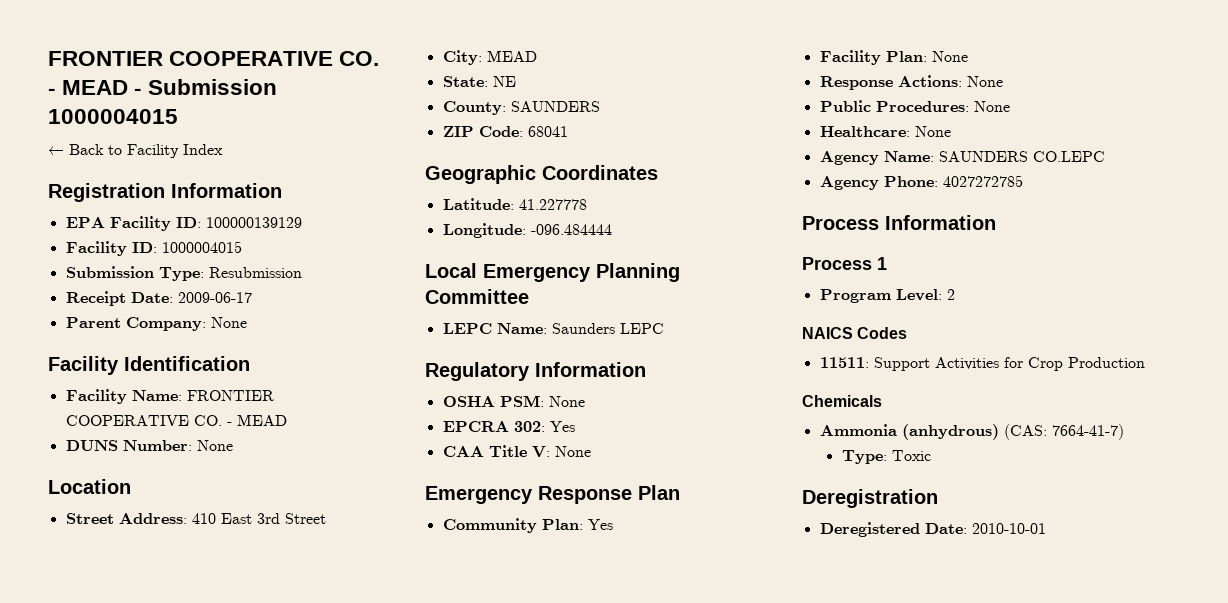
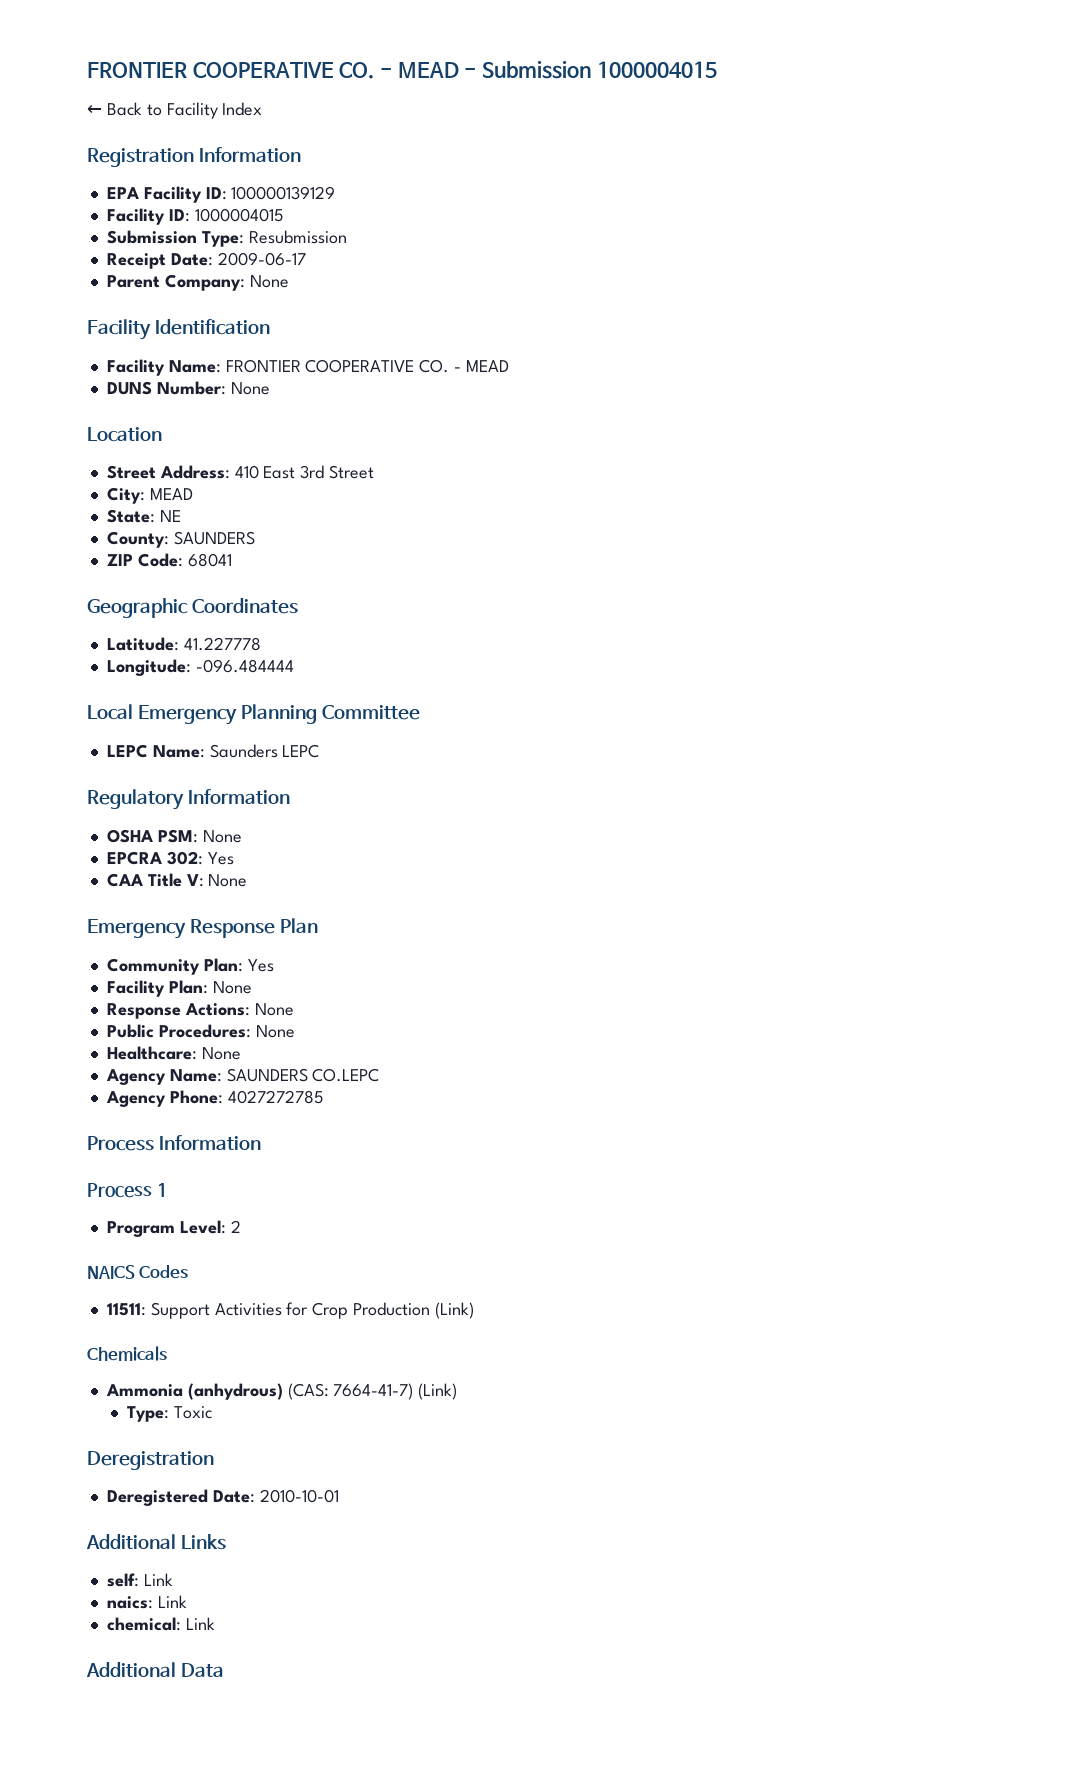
(1145, 362) none -> [434,1302,474,1319] (Link)
(1124, 432) none -> [418,1383,458,1400] (Link)
(1046, 528) none -> [86,1534,227,1550] [106,1573,173,1587] [106,1595,187,1609] [106,1617,215,1631] [86,1662,225,1677] // Additional Links // self: Link // naics: Link // chemical: Link // Additional Data

